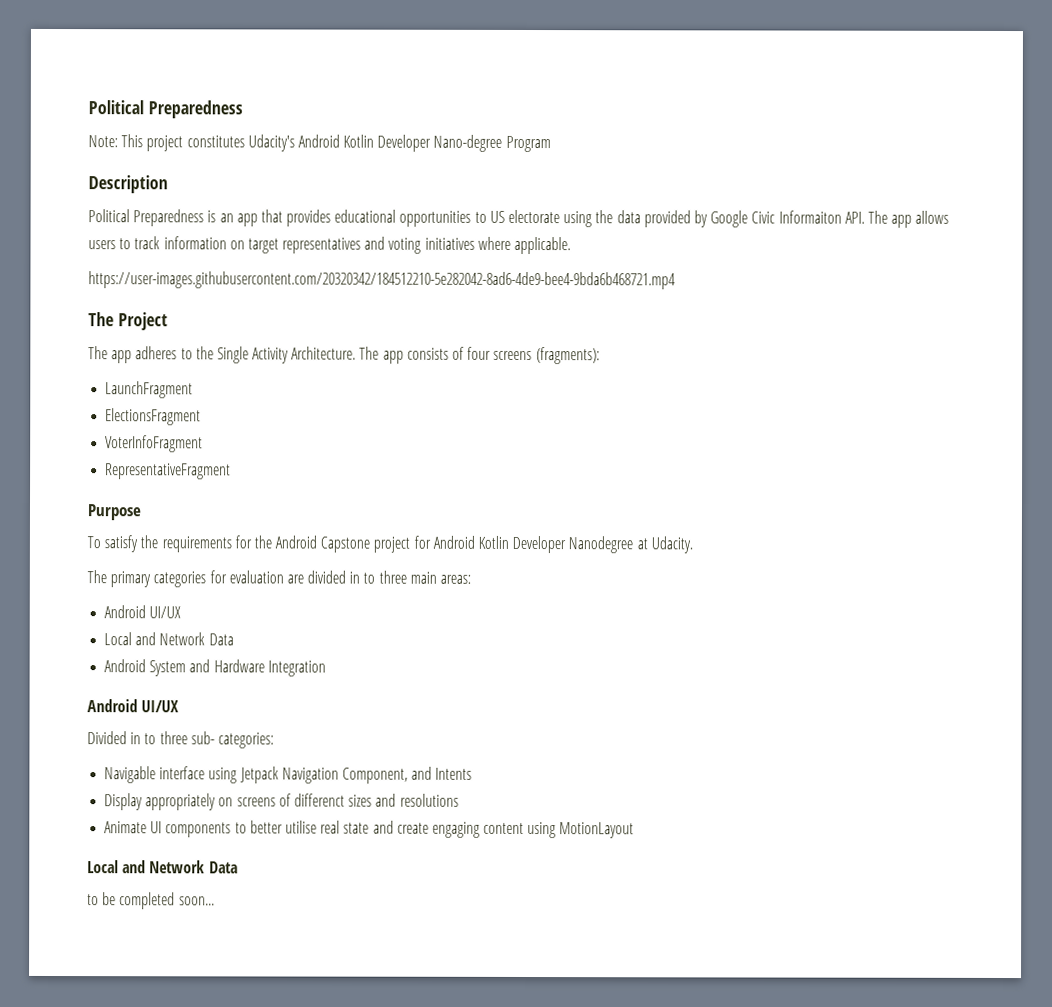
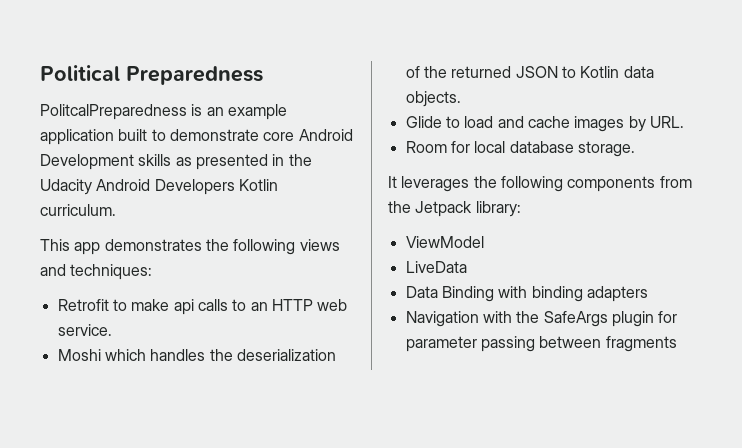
[88,134,551,153] [88,175,168,194] [88,209,950,228] [88,236,572,255] [88,271,676,290] [88,312,168,331] [88,346,600,365] [105,381,194,399] [105,408,202,426] [105,435,204,453] [105,463,232,480] [87,504,141,521] [87,535,693,554] [87,570,472,588] [104,605,182,619] [104,632,234,646] [104,659,326,677] [87,699,180,713] [87,731,274,749] [104,766,473,784] [104,793,459,811] [104,820,635,839] [87,860,238,874] [87,892,215,910] Note: This project constitutes Udacity's Android Kotlin Developer Nano-degree Program // Description // Political Preparedness is an app that provides educational opportunities to US electorate using the data provided by Google Civic Informaiton API. The app allows users to track information on target representatives and voting initiatives where applicable. // https://user-images.githubusercontent.com/20320342/184512210-5e282042-8ad6-4de9-bee4-9bda6b468721.mp4 // The Project // The app adheres to the Single Activity Architecture. The app consists of four screens (fragments): // LaunchFragment // ElectionsFragment // VoterInfoFragment // RepresentativeFragment // Purpose // To satisfy the requirements for the Android Capstone project for Android Kotlin Developer Nanodegree at Udacity. // The primary categories for evaluation are divided in to three main areas: // Android UI/UX // Local and Network Data // Android System and Hardware Integration // Android UI/UX // Divided in to three sub- categories: // Navigable interface using Jetpack Navigation Component, and Intents // Display appropriately on screens of differenct sizes and resolutions // Animate UI components to better utilise real state and create engaging content using MotionLayout // Local and Network Data // to be completed soon... -> [40,104,287,120] [40,129,353,145] [40,154,312,170] [40,179,278,195] [40,204,116,216] [40,239,340,255] [40,264,153,280] [57,299,348,315] [57,324,112,336] [57,349,336,361] [405,66,654,78] [405,91,461,107] [405,116,684,132] [405,141,635,157] [388,176,692,192] [388,201,521,217] [405,236,484,248] [405,261,467,273] [405,286,648,302] [405,311,678,327] [405,336,677,352] PolitcalPreparedness is an example application built to demonstrate core Android Development skills as presented in the Udacity Android Developers Kotlin curriculum. // This app demonstrates the following views and techniques: // Retrofit to make api calls to an HTTP web service. // Moshi which handles the deserialization of the returned JSON to Kotlin data objects. // Glide to load and cache images by URL. // Room for local database storage. // It leverages the following components from the Jetpack library: // ViewModel // LiveData // Data Binding with binding adapters // Navigation with the SafeArgs plugin for parameter passing between fragments

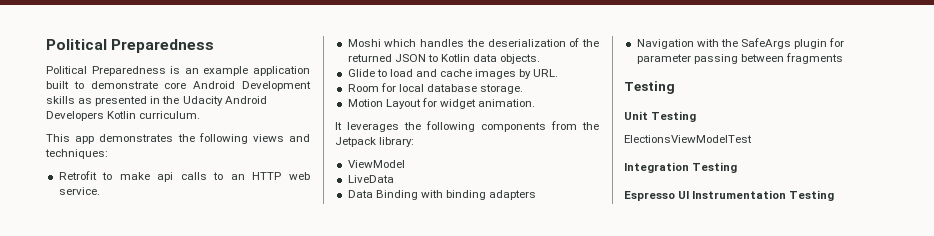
[40,104,187,120] PolitcalPreparedness -> [46,66,166,76] Political Preparedness
(635, 149) none -> [347,98,536,109] // Motion Layout for widget animation.
(677, 344) none -> [624,81,675,94] [624,111,697,122] [624,135,752,143] [624,162,738,173] [624,190,835,201] // Testing // Unit Testing // ElectionsViewModelTest // Integration Testing // Espresso UI Instrumentation Testing

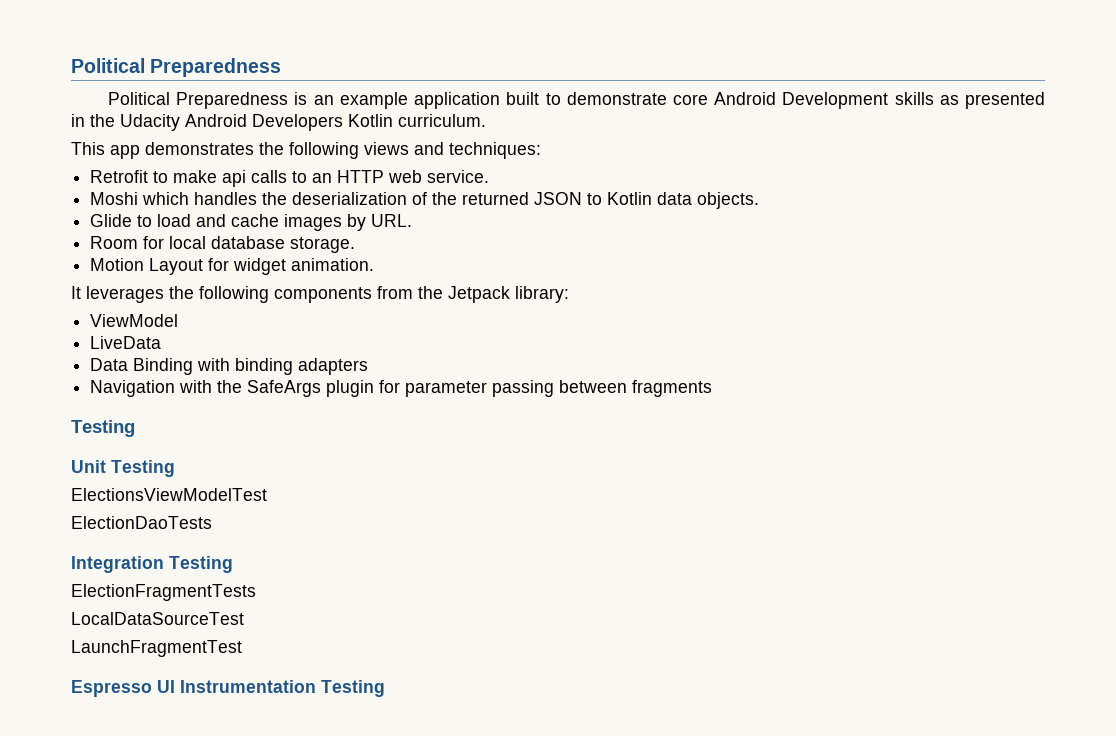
(752, 139) none -> [71,516,212,529] // ElectionDaoTests
(738, 167) none -> [71,584,256,601] [71,612,244,625] [71,640,242,657] // ElectionFragmentTests // LocalDataSourceTest // LaunchFragmentTest

